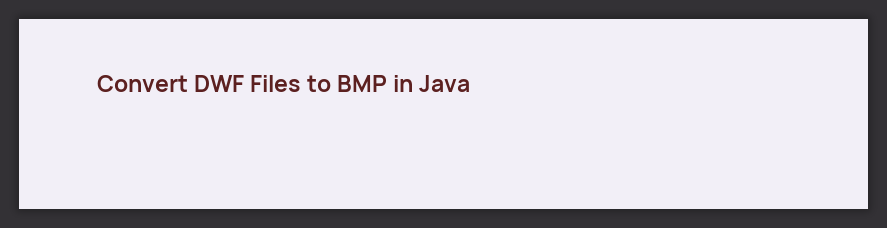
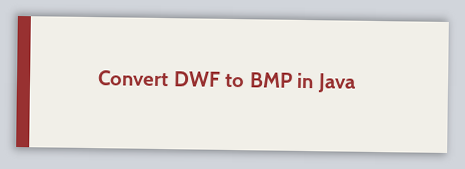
[250,75,301,92] Files -> (221, 79) none

